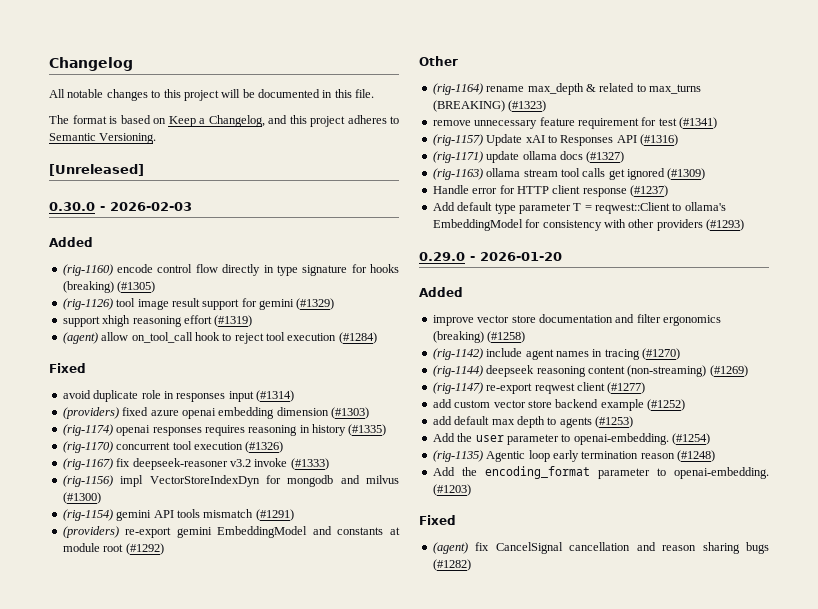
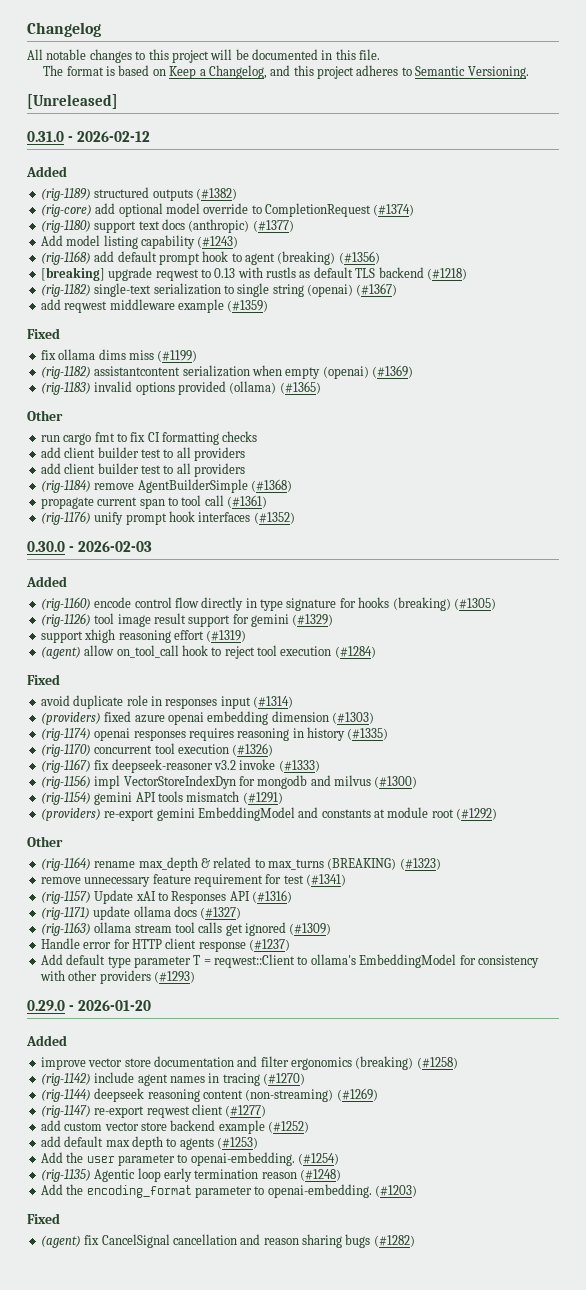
(144, 170) none -> [27,131,150,142] [26,166,67,177] [40,187,237,201] [40,203,415,217] [40,219,294,233] [40,235,239,249] [40,251,380,265] [40,267,467,281] [40,283,398,297] [40,299,269,313] [27,328,60,339] [40,349,198,362] [40,365,413,379] [40,381,321,395] [27,410,63,421] [40,431,258,445] [40,447,245,461] [40,463,245,477] [40,479,292,493] [40,495,267,509] [40,511,295,525] // 0.31.0 - 2026-02-12 // Added // (rig-1189) structured outputs (#1382) // (rig-core) add optional model override to CompletionRequest (#1374) // (rig-1180) support text docs (anthropic) (#1377) // Add model listing capability (#1243) // (rig-1168) add default prompt hook to agent (breaking) (#1356) // [breaking] upgrade reqwest to 0.13 with rustls as default TLS backend (#1218) // (rig-1182) single-text serialization to single string (openai) (#1367) // add reqwest middleware example (#1359) // Fixed // fix ollama dims miss (#1199) // (rig-1182) assistantcontent serialization when empty (openai) (#1369) // (rig-1183) invalid options provided (ollama) (#1365) // Other // run cargo fmt to fix CI formatting checks // add client builder test to all providers // add client builder test to all providers // (rig-1184) remove AgentBuilderSimple (#1368) // propagate current span to tool call (#1361) // (rig-1176) unify prompt hook interfaces (#1352)

